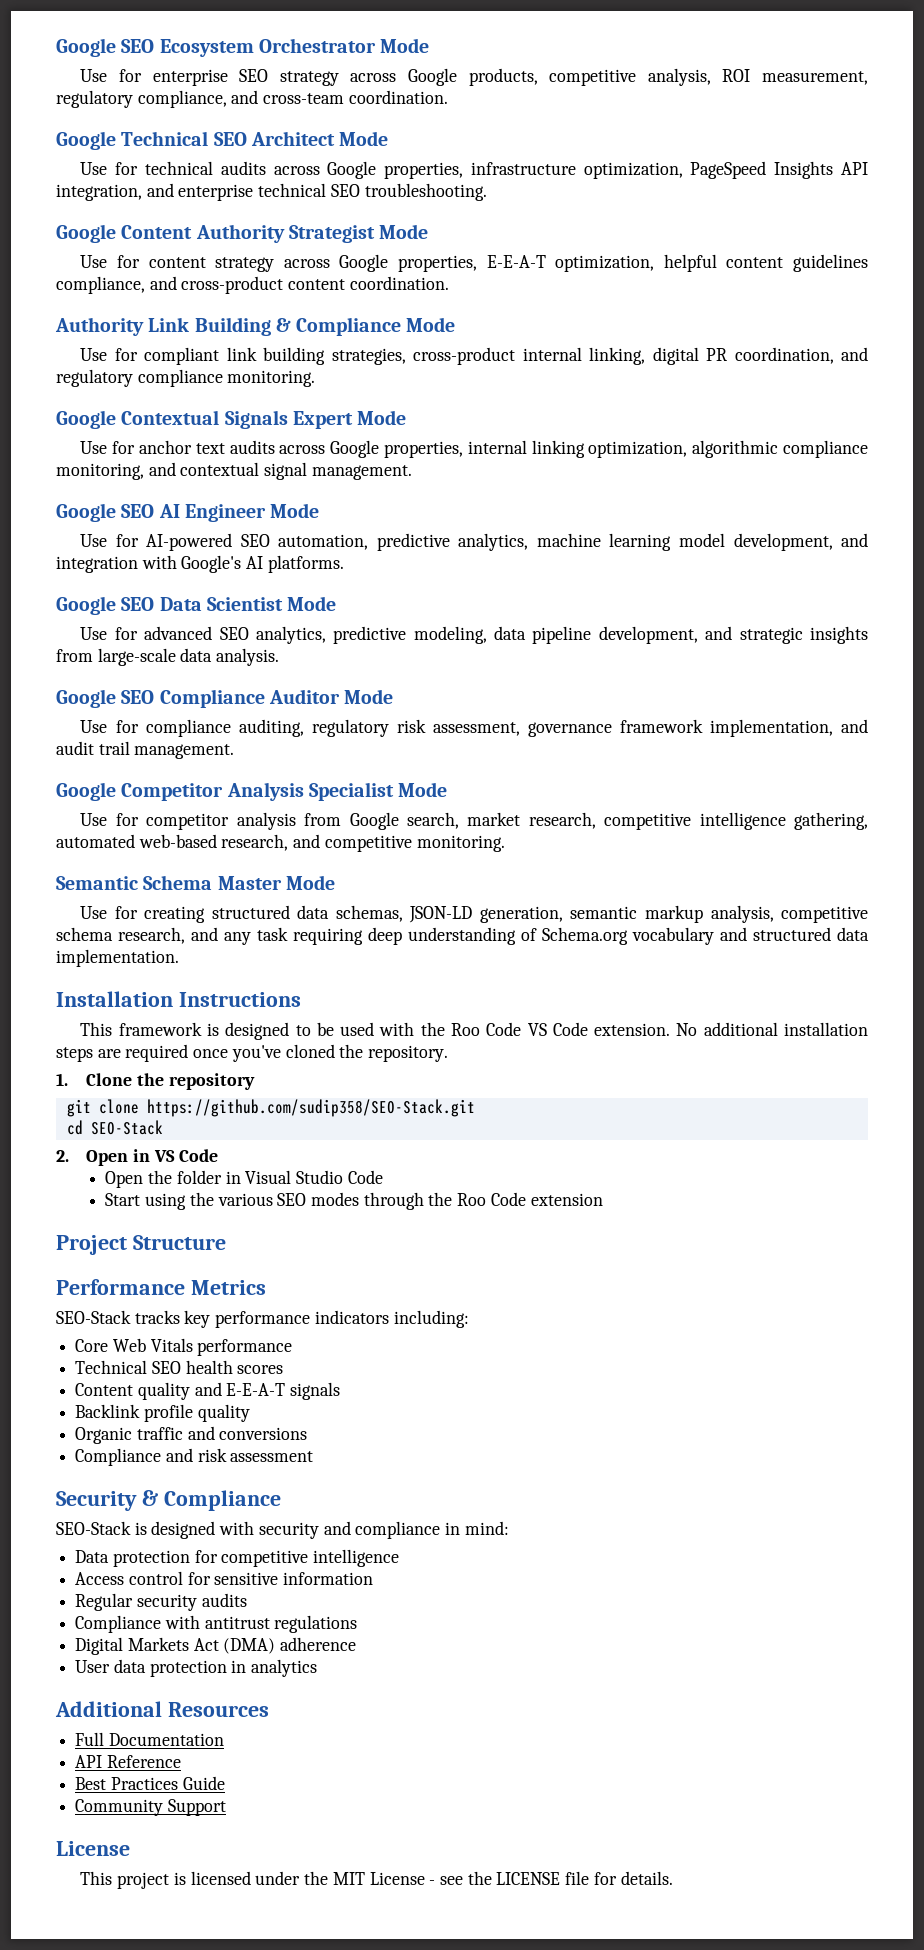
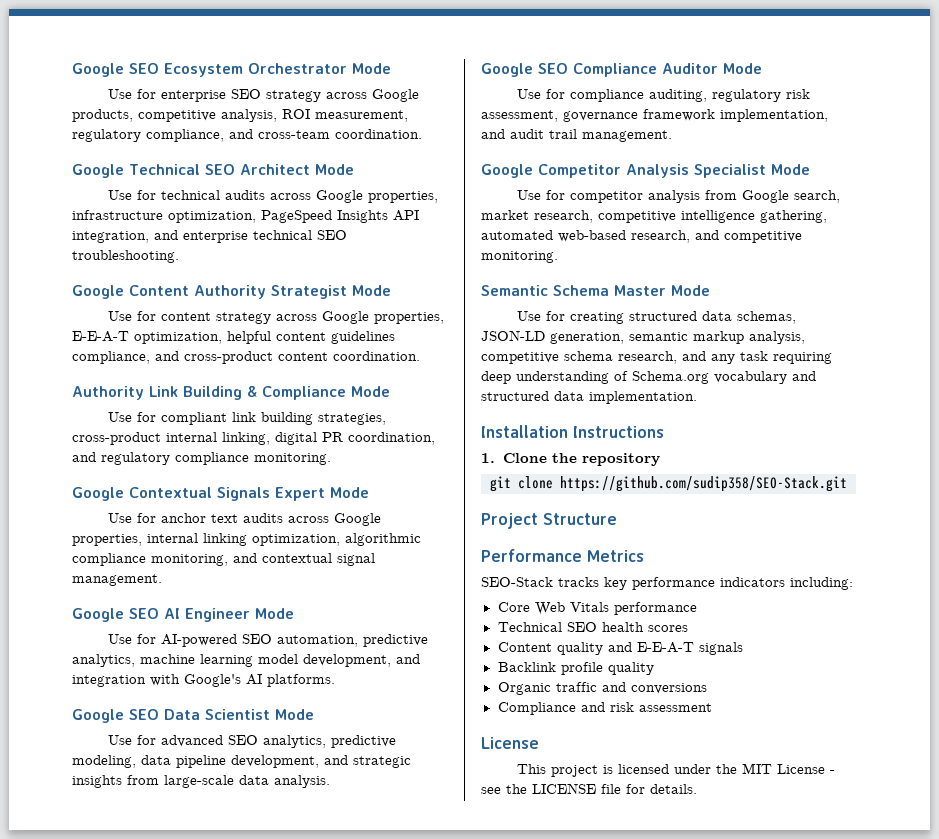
[80,1022,869,1040] [56,1044,449,1062] // This framework is designed to be used with the Roo Code VS Code extension. No additional installation steps are required once you've cloned the repository. -> (664, 432) none
[66,1120,163,1135] [56,1149,219,1166] [105,1170,383,1188] [105,1192,603,1210] // cd SEO-Stack // 2. Open in VS Code // Open the folder in Visual Studio Code // Start using the various SEO modes through the Roo Code extension -> (847, 484) none
[56,1490,281,1511] [56,1521,509,1539] [75,1549,400,1567] [75,1571,374,1585] [75,1593,247,1611] [75,1615,358,1633] [75,1637,357,1655] [75,1659,318,1677] [55,1701,269,1717] [75,1732,224,1746] [75,1755,181,1768] [75,1776,225,1790] [75,1799,226,1816] // Security & Compliance // SEO-Stack is designed with security and compliance in mind: // Data protection for competitive intelligence // Access control for sensitive information // Regular security audits // Compliance with antitrust regulations // Digital Markets Act (DMA) adherence // User data protection in analytics // Additional Resources // Full Documentation // API Reference // Best Practices Guide // Community Support -> (712, 707) none

